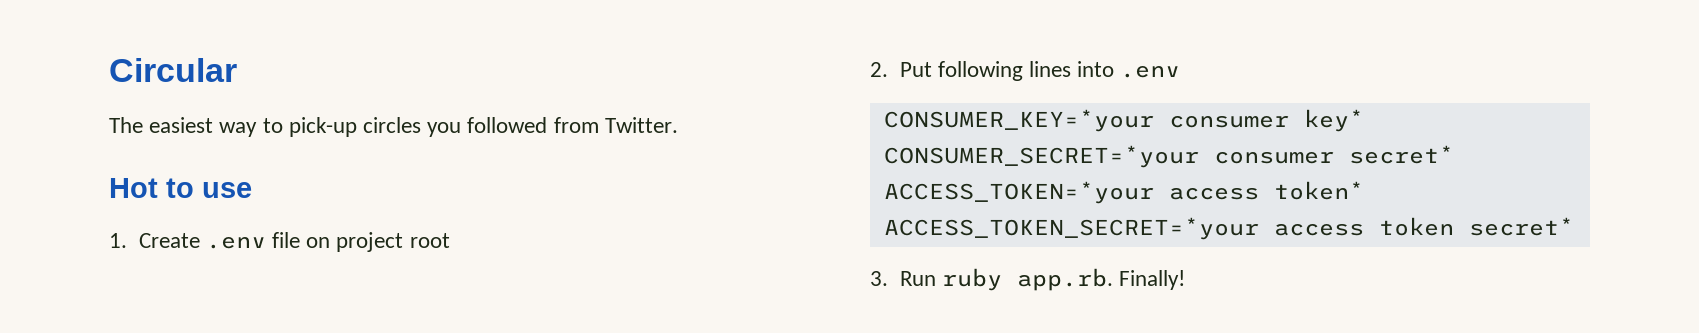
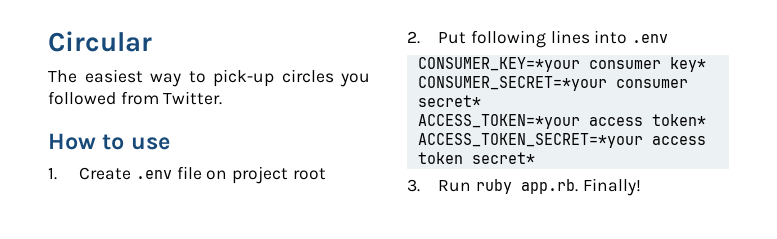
[109,178,158,198] Hot -> [48,133,96,150] How

